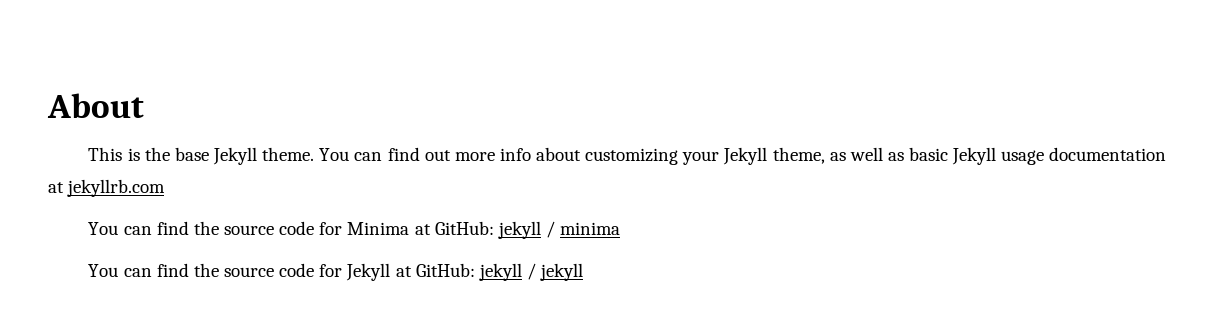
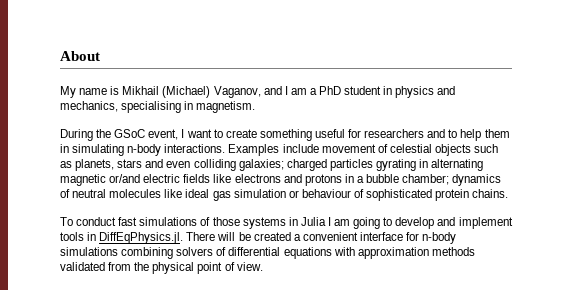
[88,147,1167,165] [48,179,166,197] [88,221,621,239] [88,263,584,281] This is the base Jekyll theme. You can find out more info about customizing your Jekyll theme, as well as basic Jekyll usage documentation at jekyllrb.com // You can find the source code for Minima at GitHub: jekyll / minima // You can find the source code for Jekyll at GitHub: jekyll / jekyll -> [60,86,456,98] [60,101,256,113] [60,129,510,141] [60,144,499,156] [60,159,484,171] [60,174,502,186] [60,189,509,201] [60,217,513,229] [60,232,457,244] [60,247,475,259] [60,262,263,274] My name is Mikhail (Michael) Vaganov, and I am a PhD student in physics and mechanics, specialising in magnetism. // During the GSoC event, I want to create something useful for researchers and to help them in simulating n-body interactions. Examples include movement of celestial objects such as planets, stars and even colliding galaxies; charged particles gyrating in alternating magnetic or/and electric fields like electrons and protons in a bubble chamber; dynamics of neutral molecules like ideal gas simulation or behaviour of sophisticated protein chains. // To conduct fast simulations of those systems in Julia I am going to develop and implement tools in DiffEqPhysics.jl. There will be created a convenient interface for n-body simulations combining solvers of differential equations with approximation methods validated from the physical point of view.

